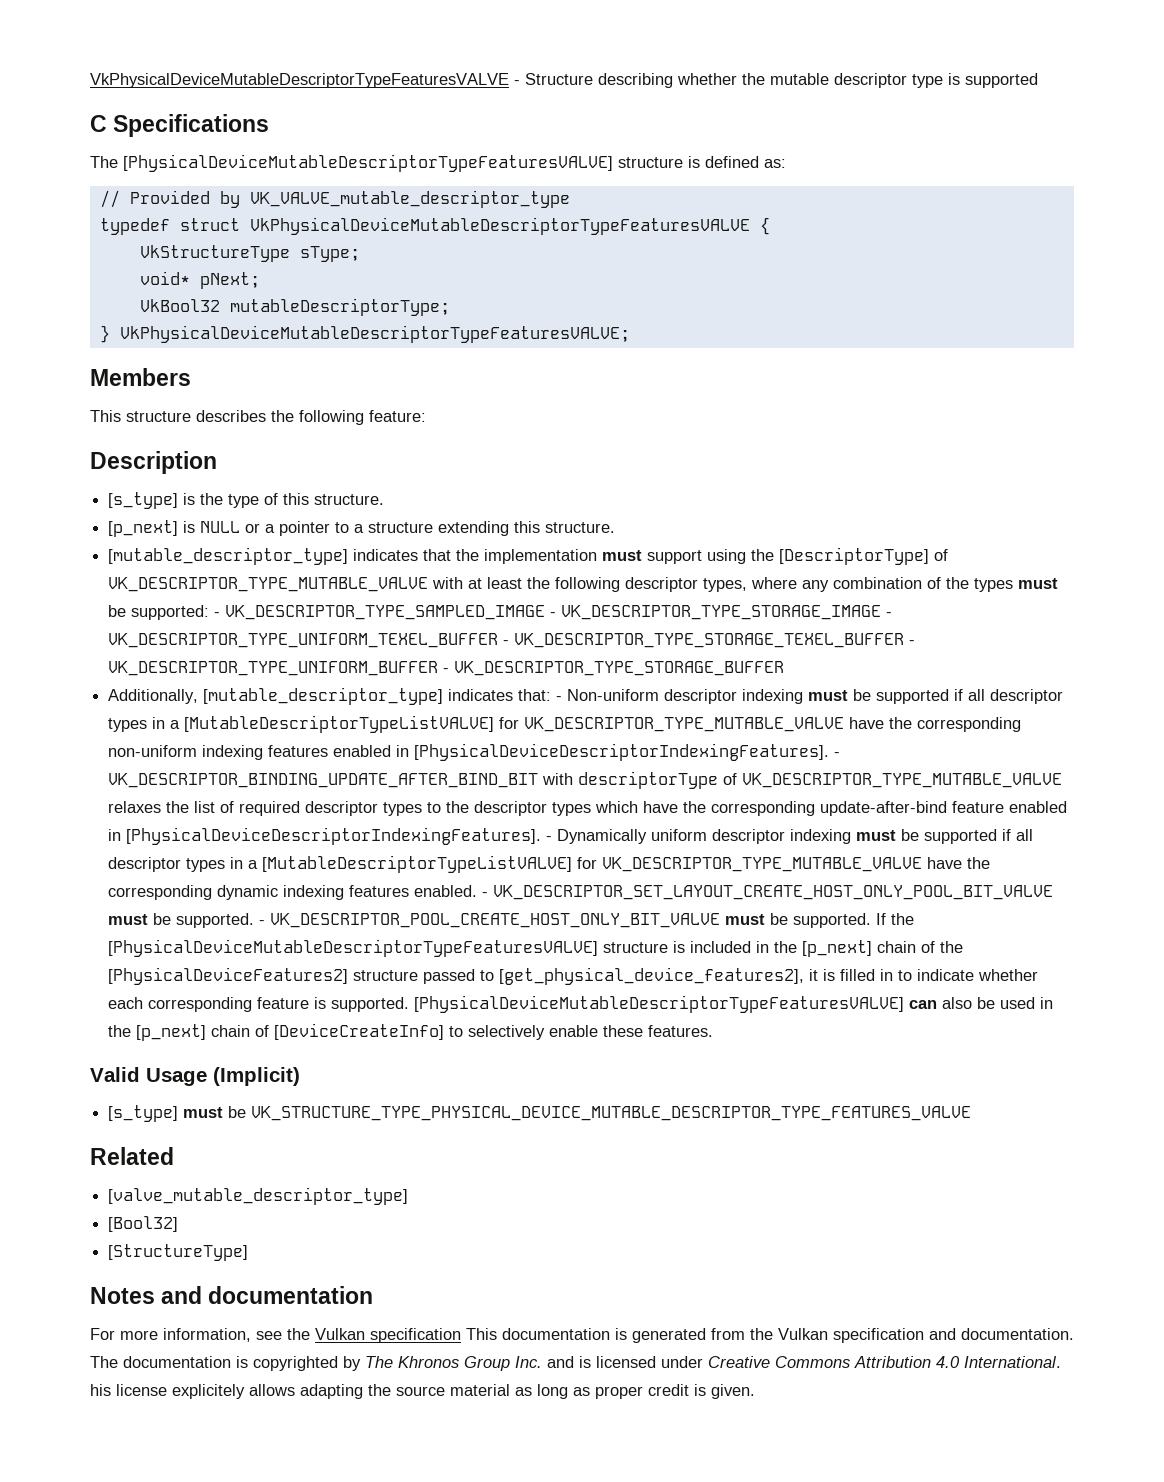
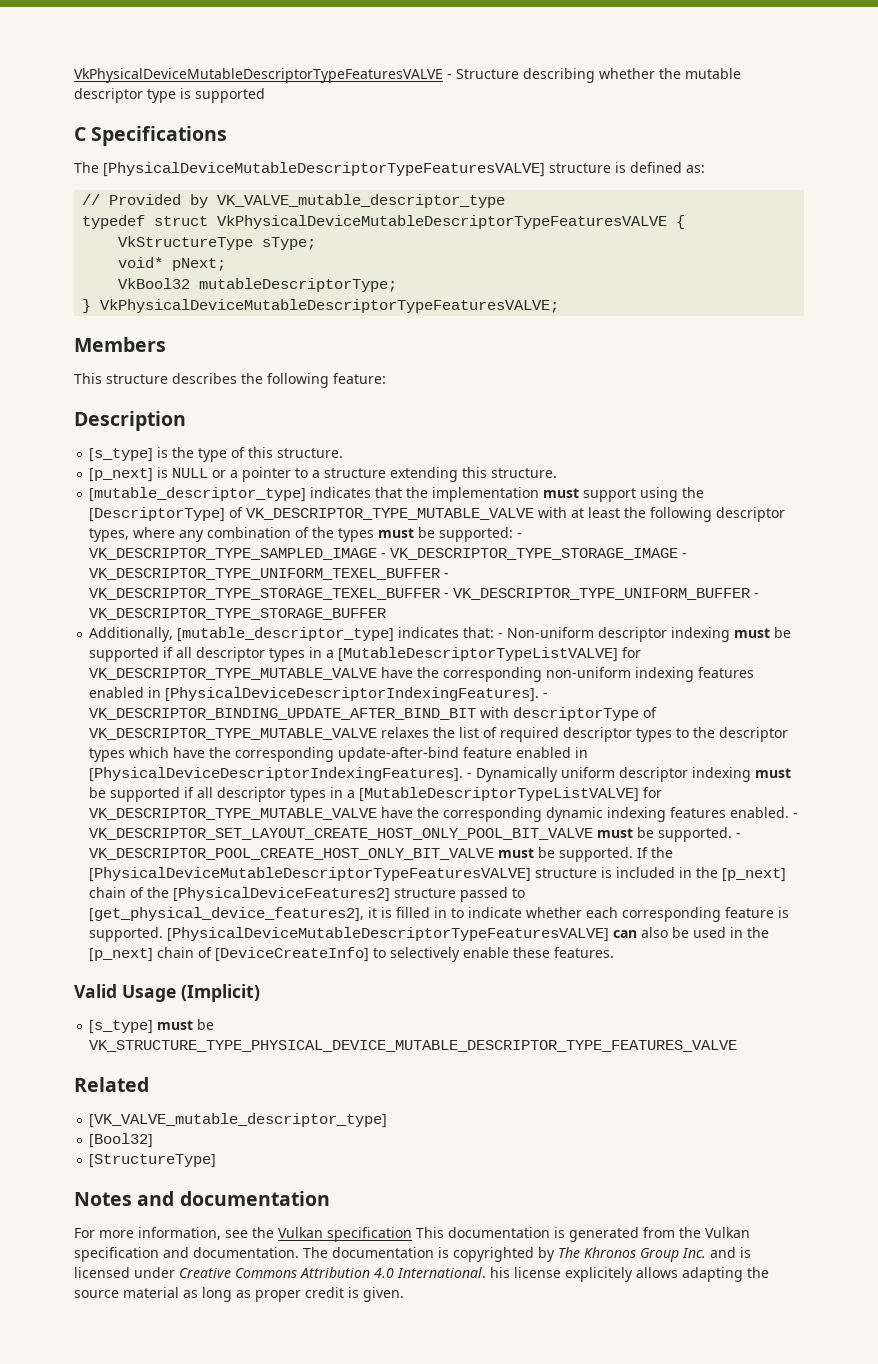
[108,1187,409,1205] [valve_mutable_descriptor_type] -> [89,1113,388,1128] [VK_VALVE_mutable_descriptor_type]

